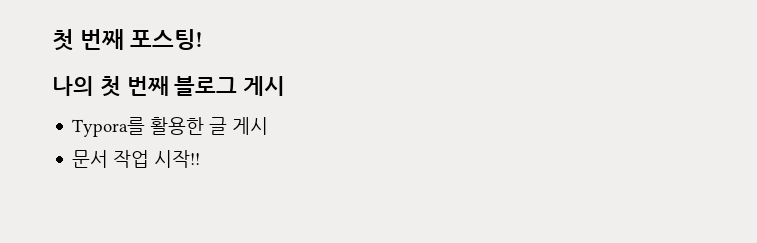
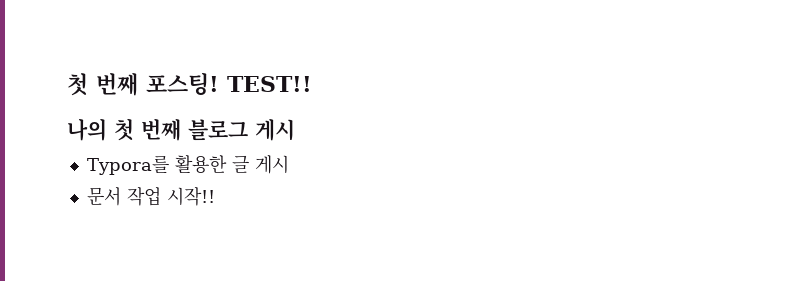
(203, 39) none -> [227,76,312,92] TEST!!

